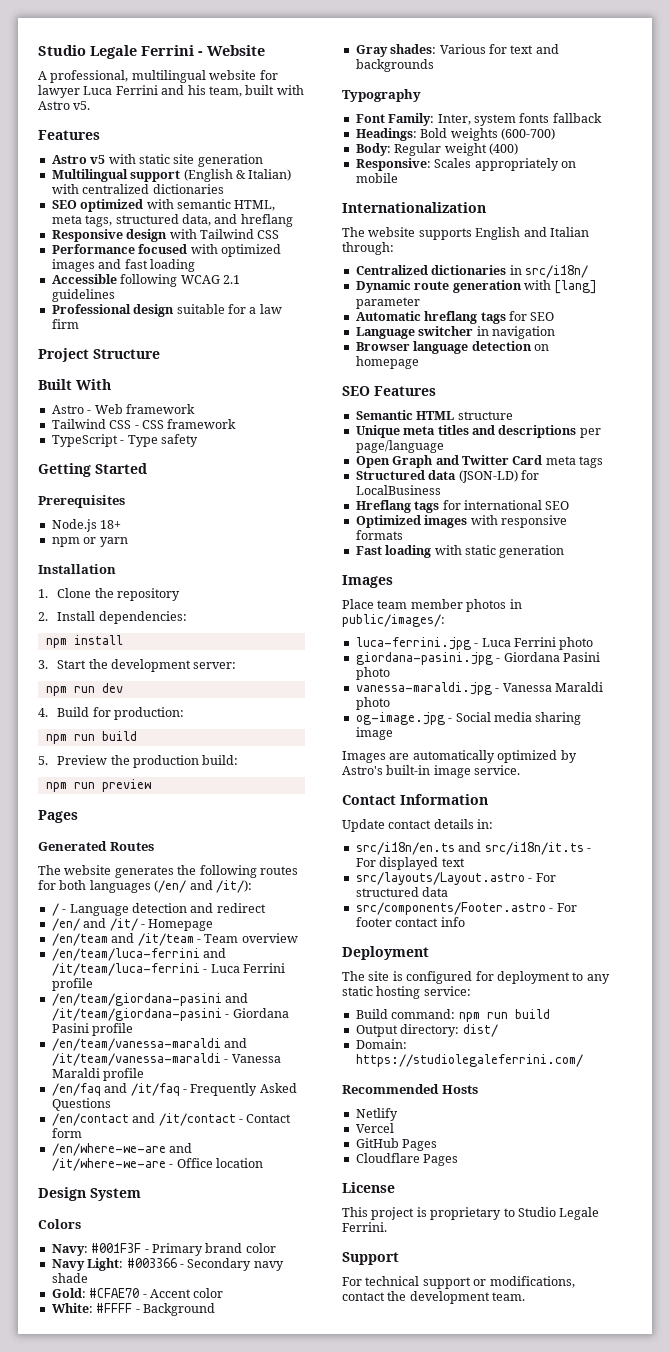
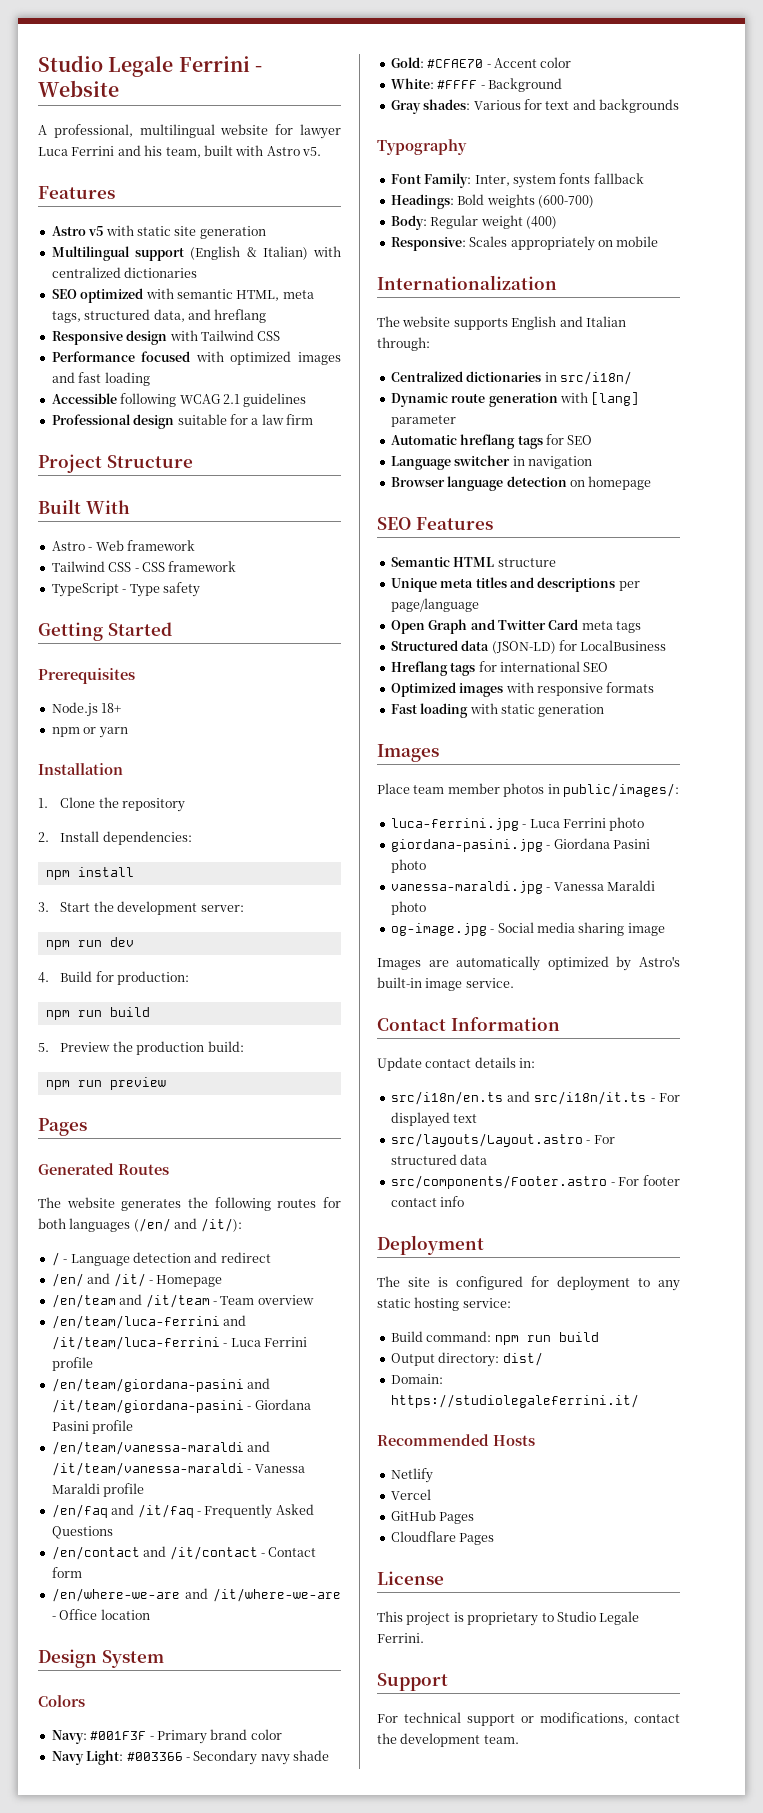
[355,1054,583,1067] https://studiolegaleferrini.com/ -> [390,1394,639,1408] https://studiolegaleferrini.it/

